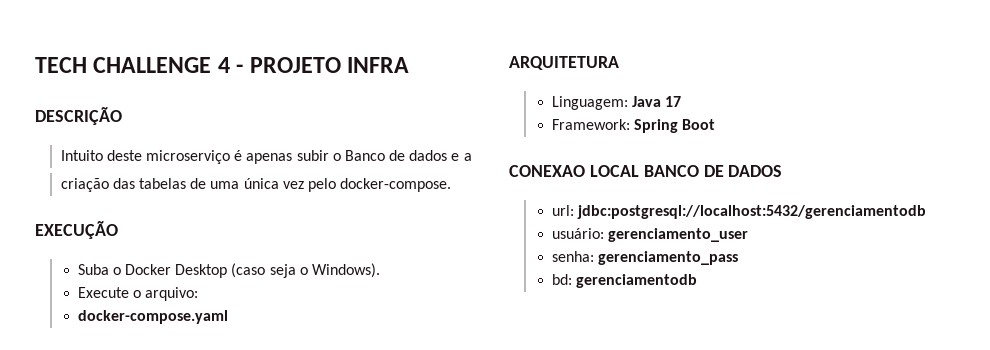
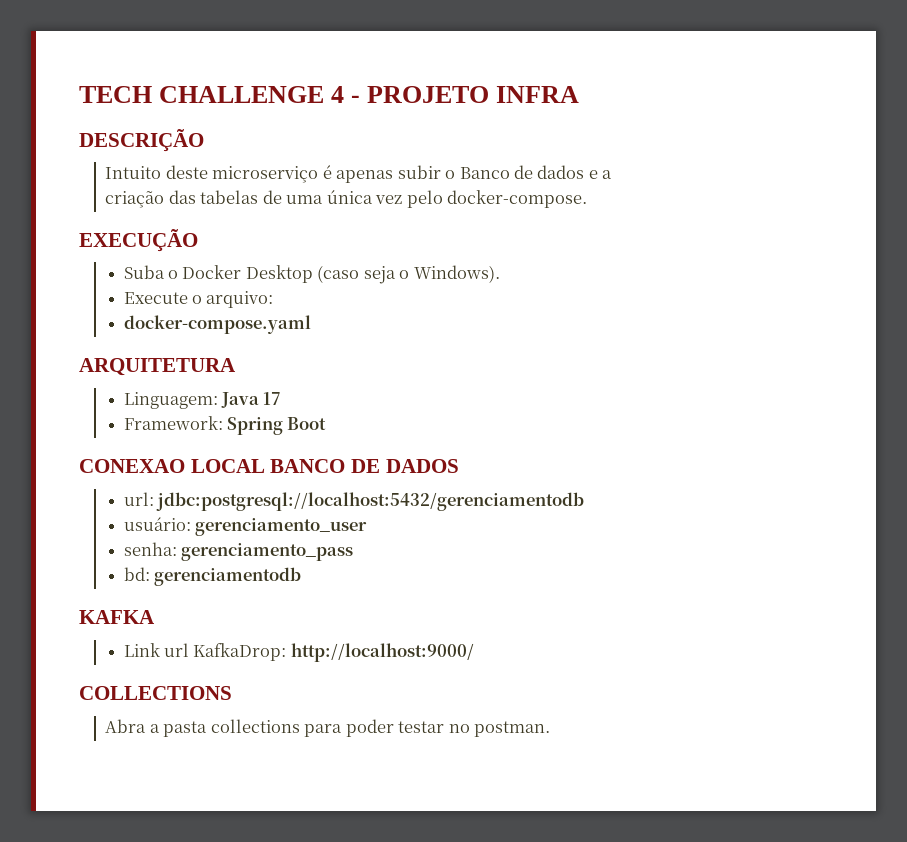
(697, 281) none -> [79,610,155,624] [123,643,474,662] [79,686,232,700] [105,719,550,737] // KAFKA // Link url KafkaDrop: http://localhost:9000/ // COLLECTIONS // Abra a pasta collections para poder testar no postman.

